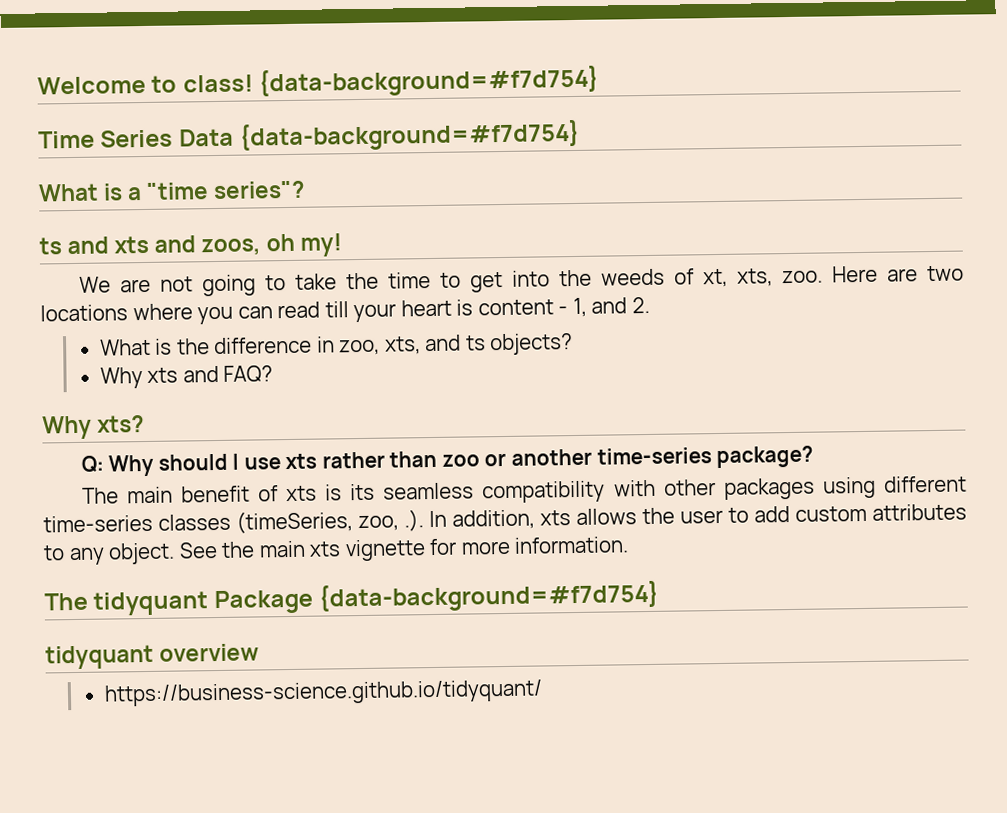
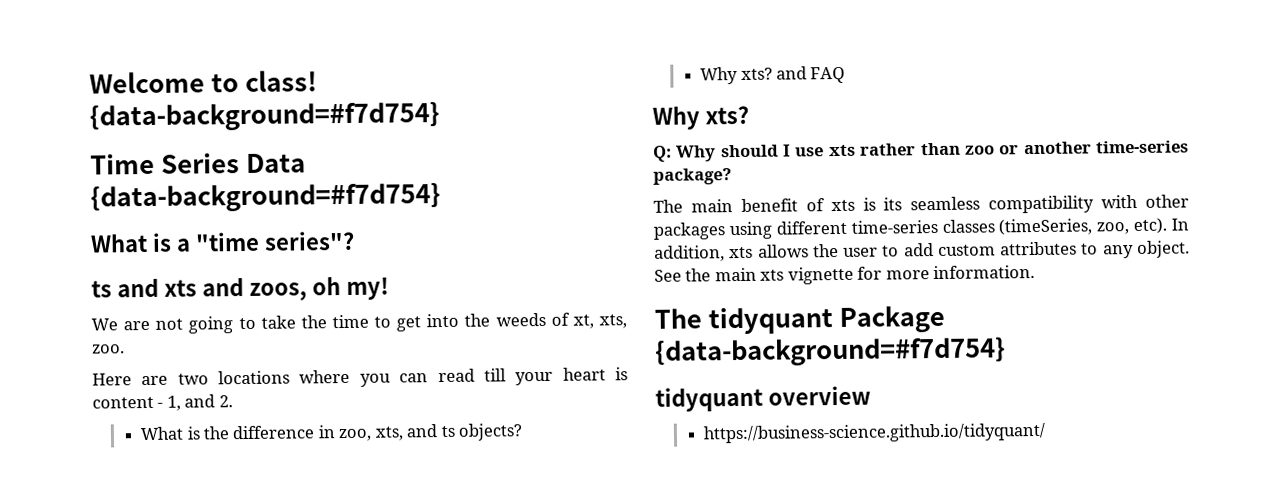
(823, 277) none -> (125, 349) //
[147,365,274,383] xts and FAQ? -> [740,66,846,84] xts? and FAQ
[404,509,424,532] .). -> [1133,217,1168,234] etc).

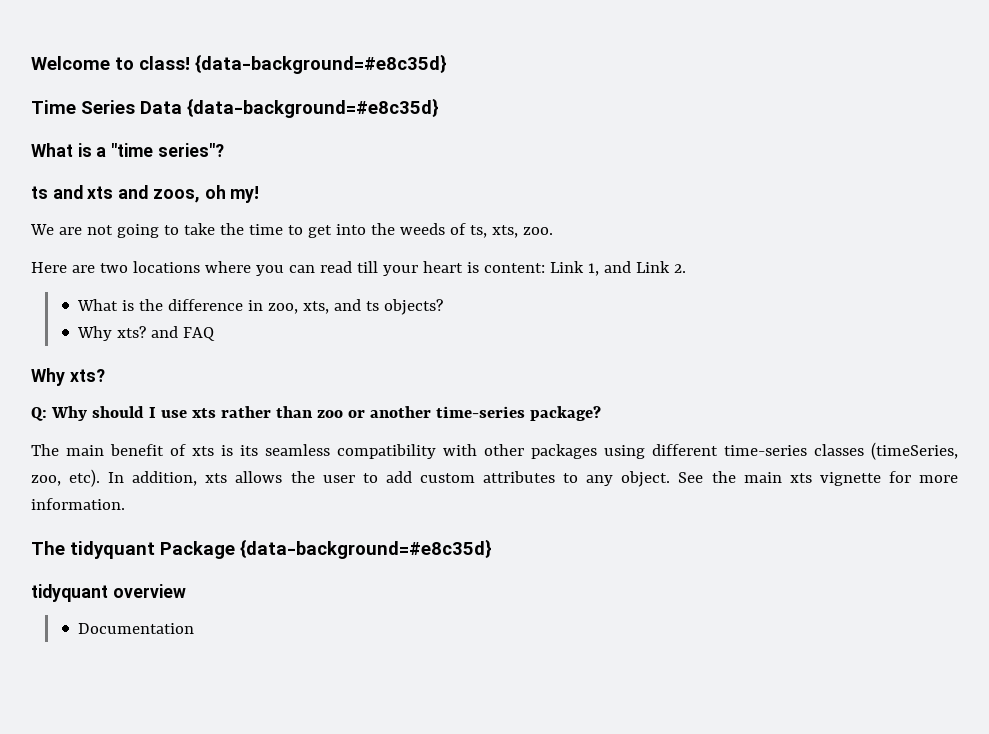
[89,101,440,132] {data-background=#f7d754} -> [195,54,447,74] {data-background=#e8c35d}
[90,182,441,213] {data-background=#f7d754} -> [187,98,439,118] {data-background=#e8c35d}
[572,314,594,329] xt, -> [469,225,487,238] ts,
[92,396,164,409] content - -> [483,261,584,273] content: Link
(216, 401) none -> [635,261,670,273] Link
[655,336,1006,367] {data-background=#f7d754} -> [240,539,492,559] {data-background=#e8c35d}
[703,422,1047,444] https://business-science.github.io/tidyquant/ -> [78,623,195,634] Documentation

